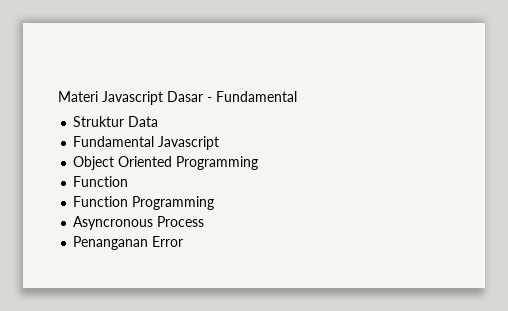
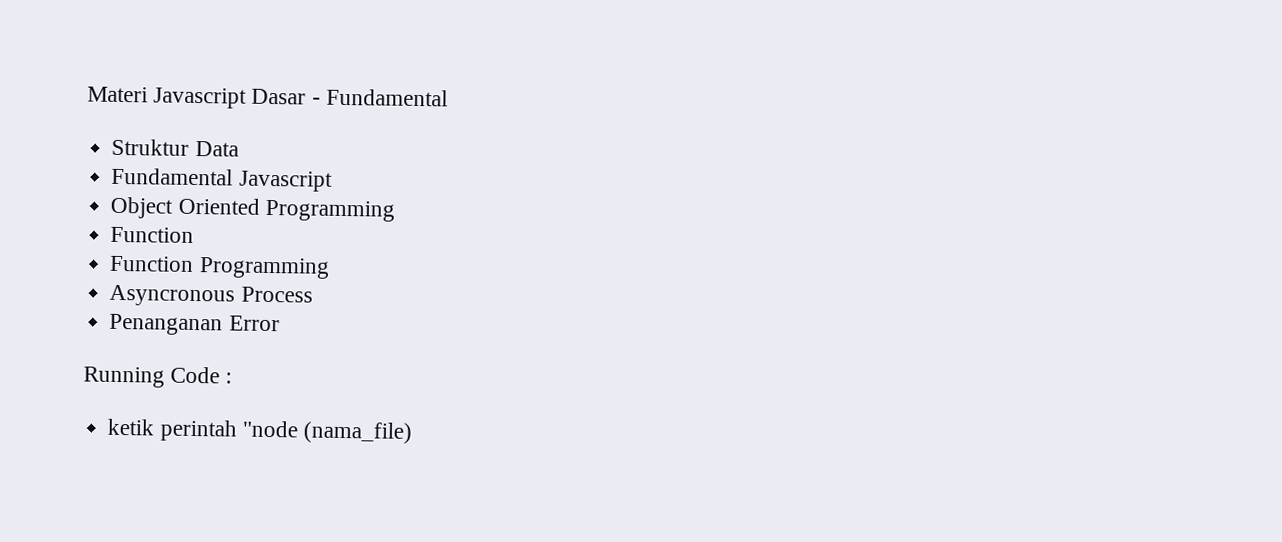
(184, 241) none -> [83,366,233,388] [107,418,412,444] // Running Code : // ketik perintah "node (nama_file)

